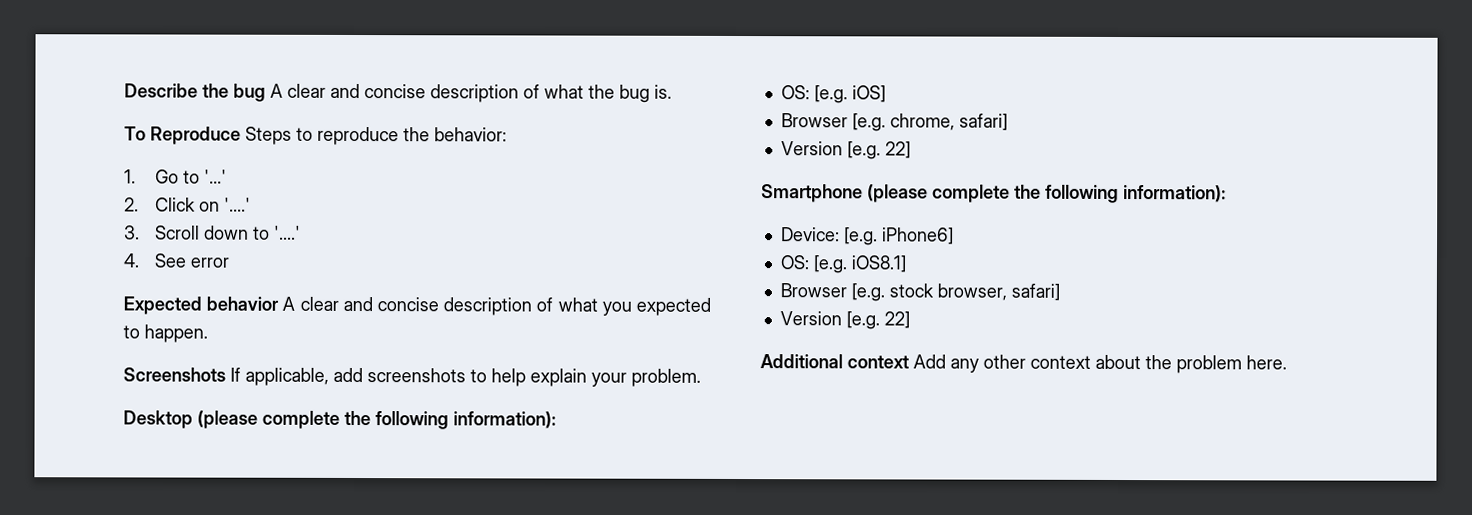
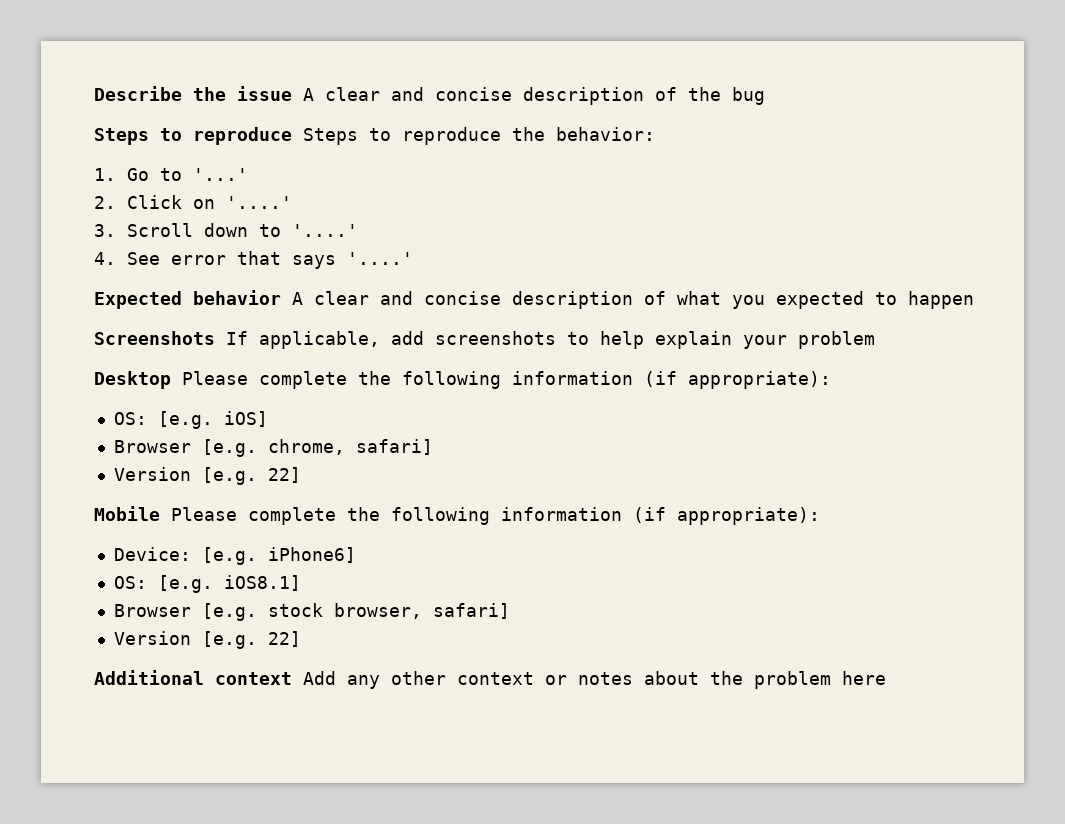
[233,83,672,103] [124,126,241,145] bug A clear and concise description of what the bug is. // To Reproduce -> [237,86,765,105] [94,127,292,145] issue A clear and concise description of the bug // Steps to reproduce
(230, 262) none -> [236,251,413,269] that says '....'
[144,324,208,343] happen. -> [908,291,974,309] happen
[631,368,701,387] problem. -> [798,331,875,349] problem
[197,410,556,430] (please complete the following information): -> [182,371,831,389] Please complete the following information (if appropriate):
[761,184,1226,204] Smartphone (please complete the following information): -> [94,506,820,525] Mobile Please complete the following information (if appropriate):
(1091, 362) none -> [545,672,633,685] or notes
[1246,355,1287,370] here. -> [842,671,886,685] here

